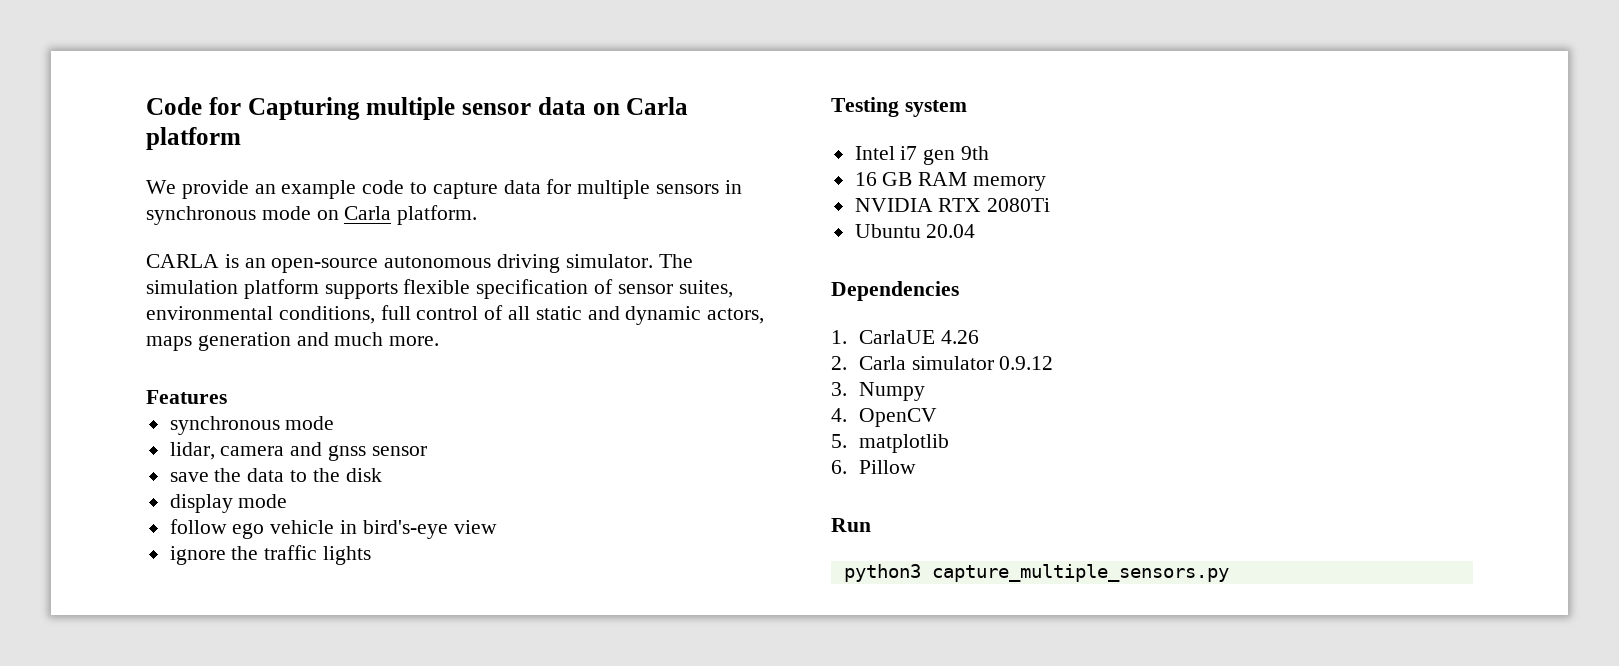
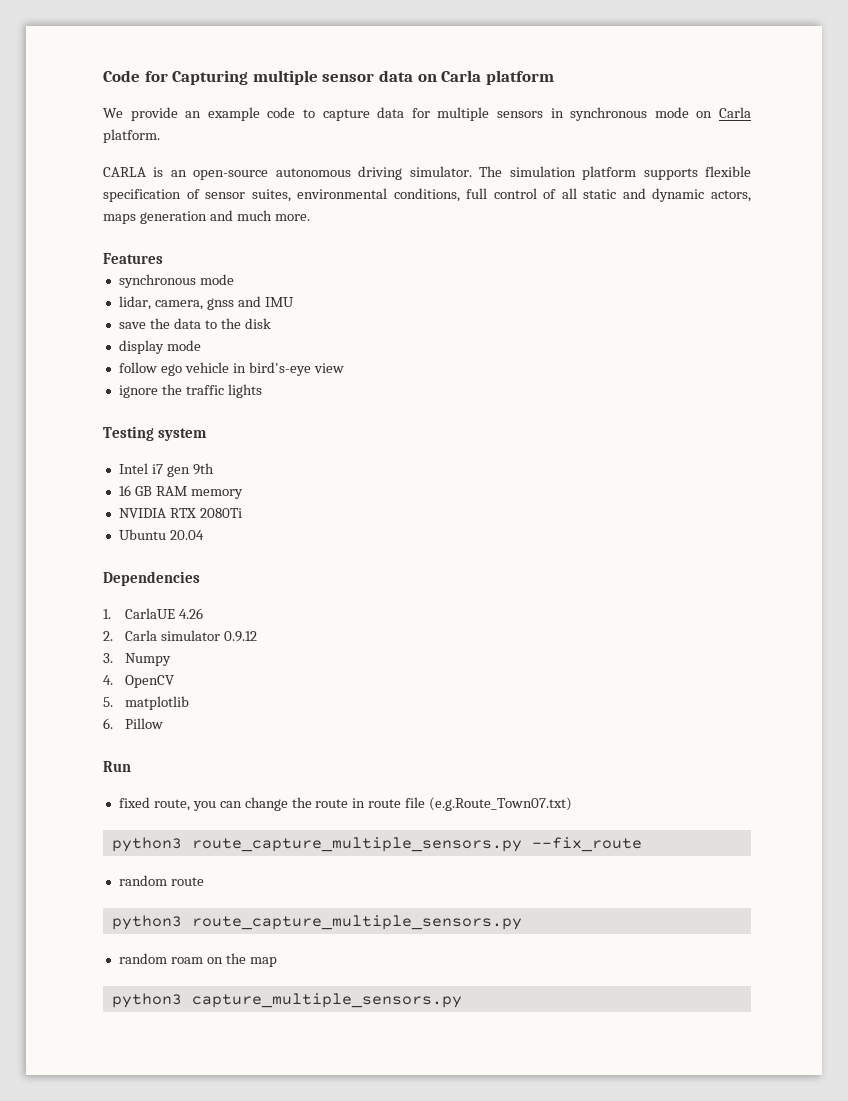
[220,442,427,461] camera and gnss sensor -> [154,296,294,310] camera, gnss and IMU
(871, 525) none -> [118,797,573,811] [111,837,642,852] [118,875,204,886] [111,915,522,930] [118,953,277,967] // fixed route, you can change the route in route file (e.g.Route_Town07.txt) // python3 route_capture_multiple_sensors.py --fix_route // random route // python3 route_capture_multiple_sensors.py // random roam on the map

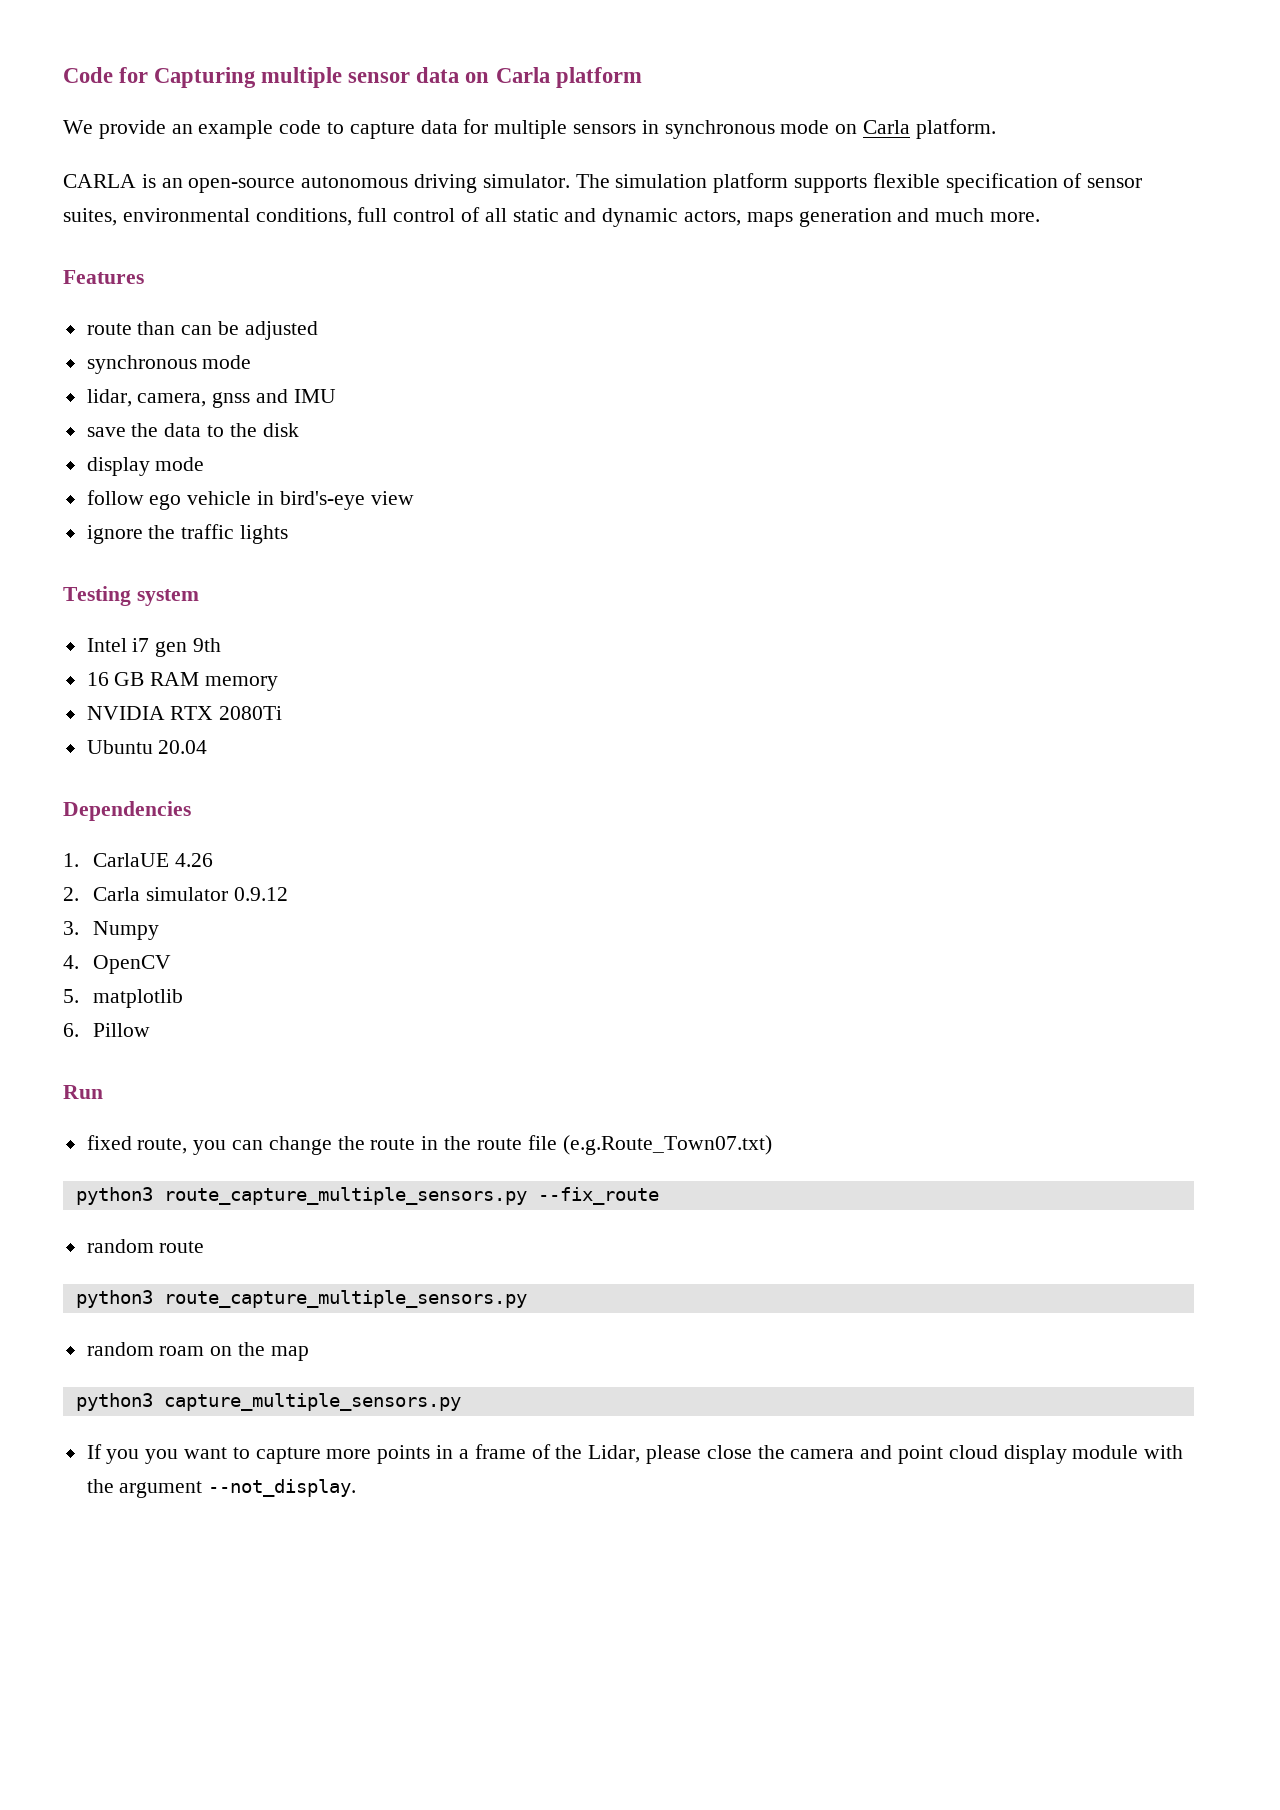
(163, 258) none -> [86,321,318,340] // route than can be adjusted
(366, 803) none -> [444,1136,472,1150] the
(462, 1000) none -> [86,1444,1184,1464] [86,1479,357,1498] // If you you want to capture more points in a frame of the Lidar, please close the camera and point cloud display module with the argument --not_display.

